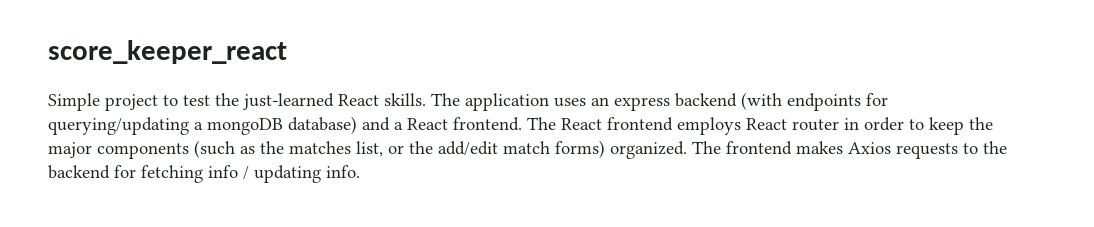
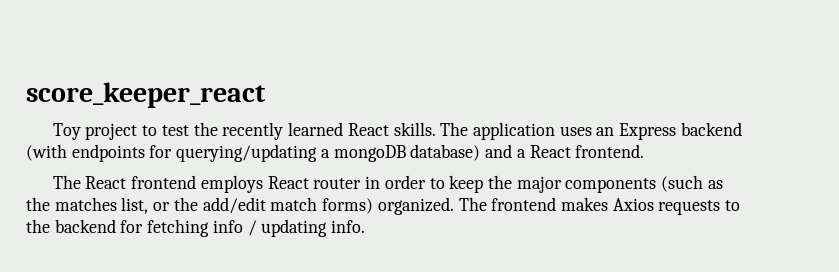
[48,93,100,111] Simple -> [52,123,81,140] Toy
[243,93,334,110] just-learned -> [222,122,344,140] recently learned
[614,97,670,111] express -> [619,123,677,140] Express
(522, 124) none -> (645, 151) //

